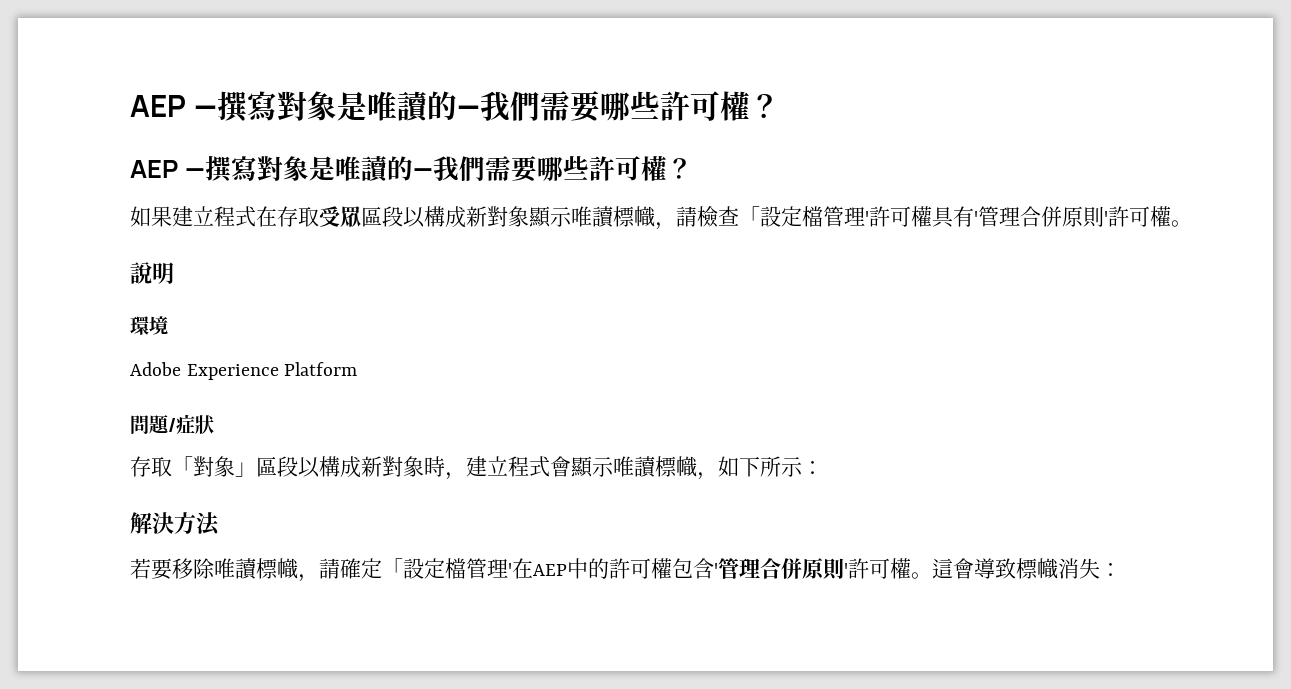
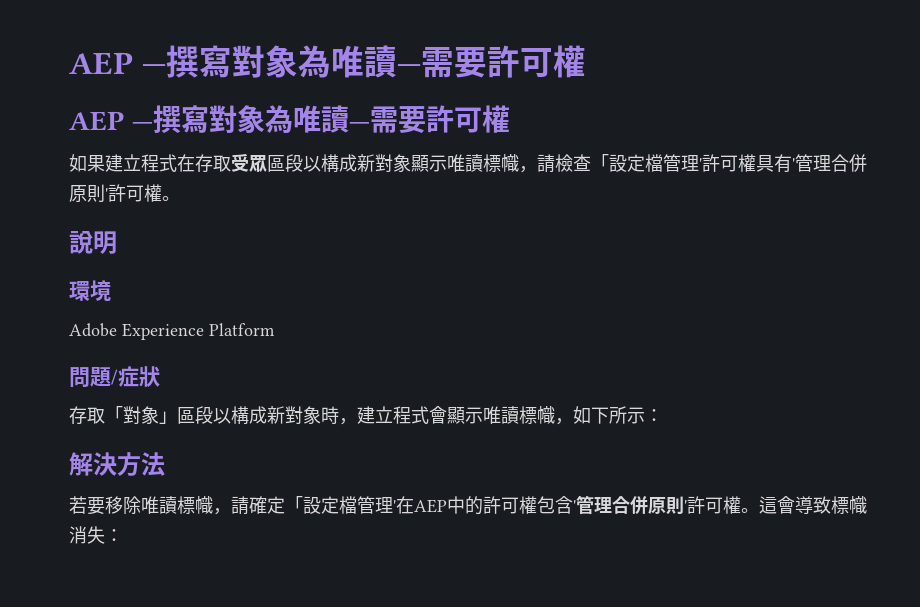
[130,91,780,123] [130,156,693,182] AEP —撰寫對象是唯讀的—我們需要哪些許可權？ // AEP —撰寫對象是唯讀的—我們需要哪些許可權？ -> [69,45,586,78] [69,105,510,134] AEP —撰寫對象為唯讀—需要許可權 // AEP —撰寫對象為唯讀—需要許可權

